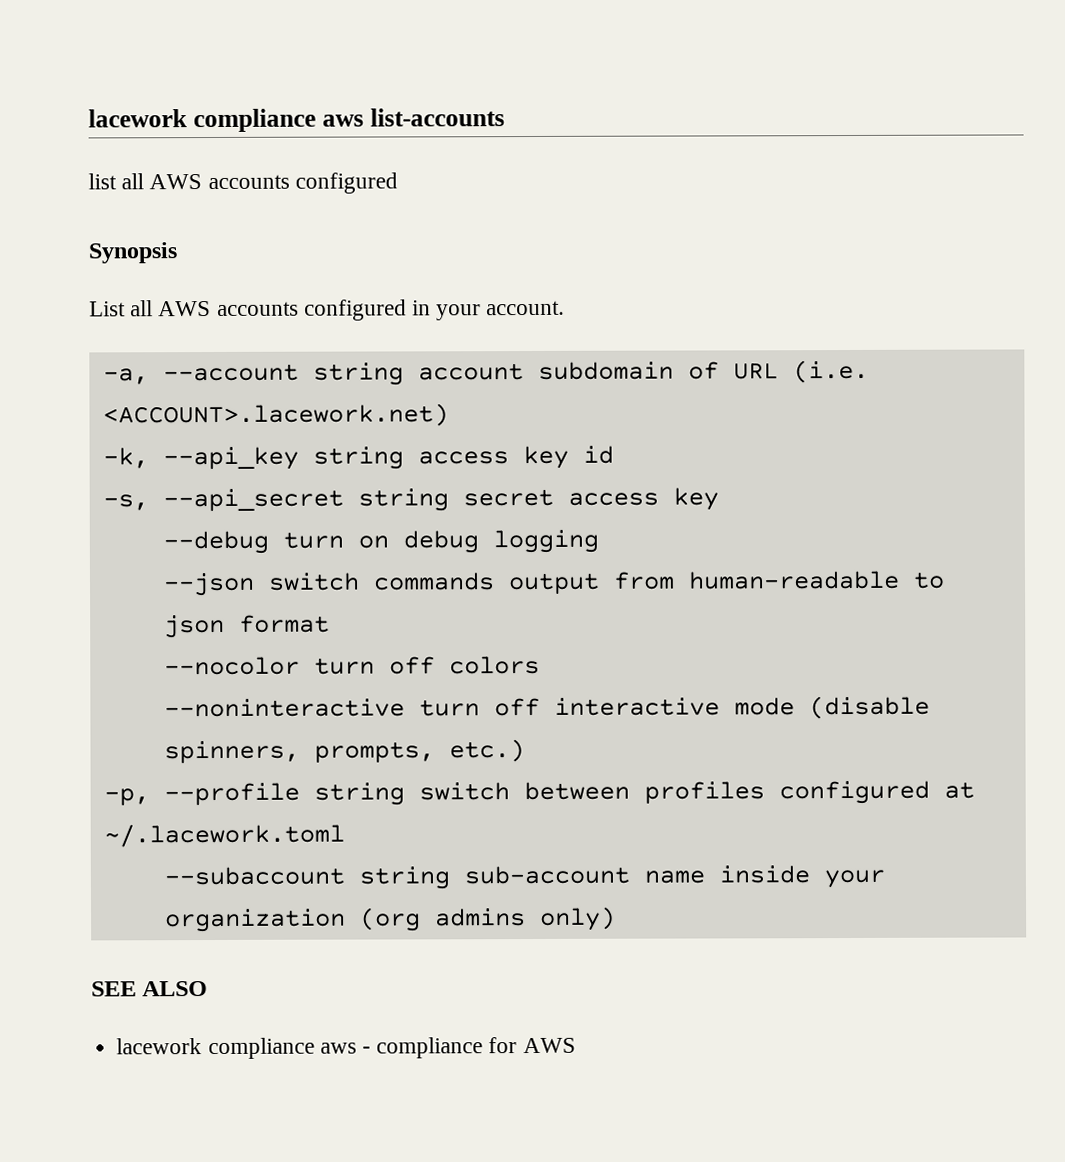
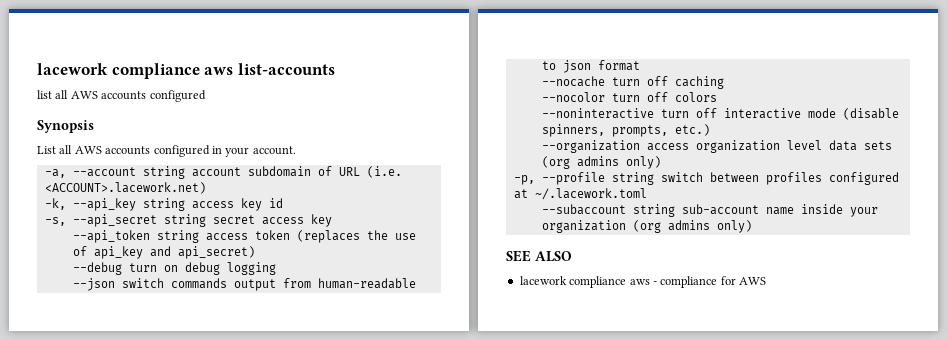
(719, 499) none -> [72,230,416,243] [72,246,255,259] // --api_token string access token (replaces the use of api_key and api_secret)
(330, 623) none -> [541,76,724,89] // --nocache turn off caching
(525, 751) none -> [541,140,892,153] [541,156,661,169] // --organization access organization level data sets (org admins only)

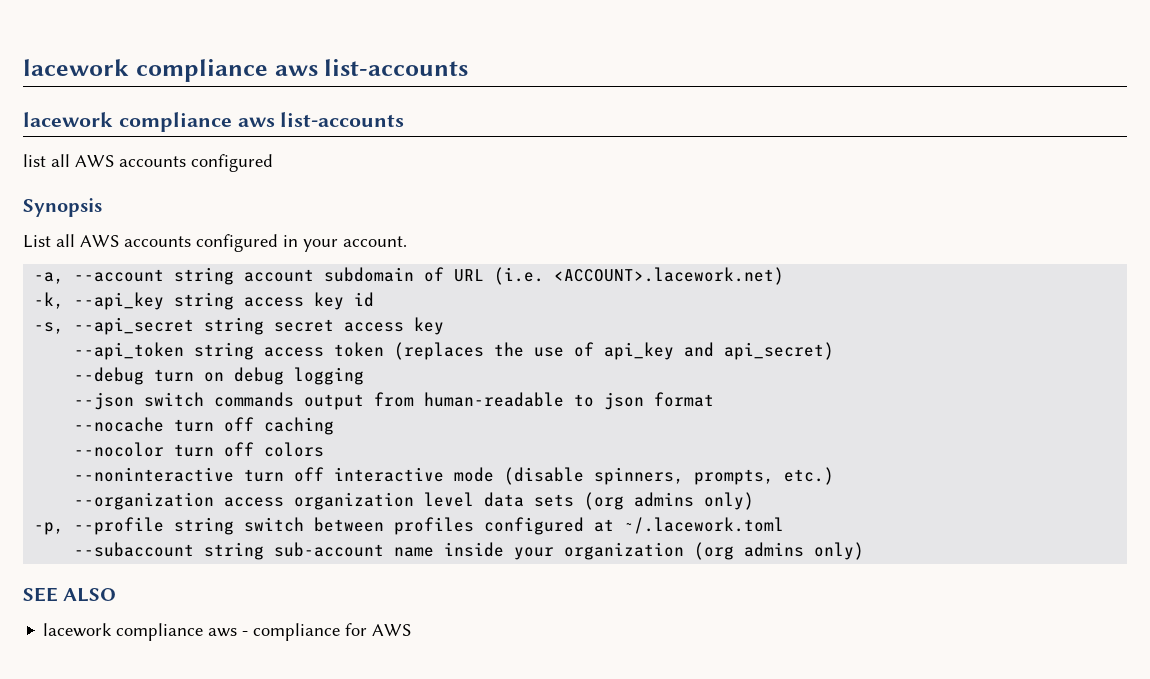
[37,63,335,79] lacework compliance aws list-accounts -> [23,59,469,82] [23,112,405,132] lacework compliance aws list-accounts // lacework compliance aws list-accounts

